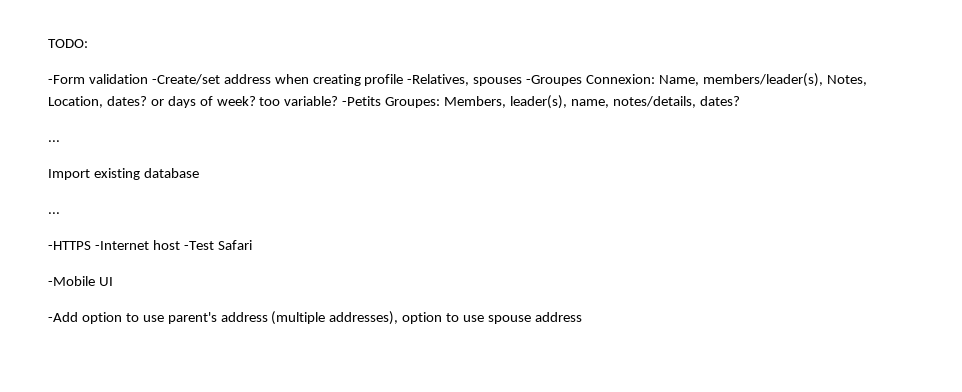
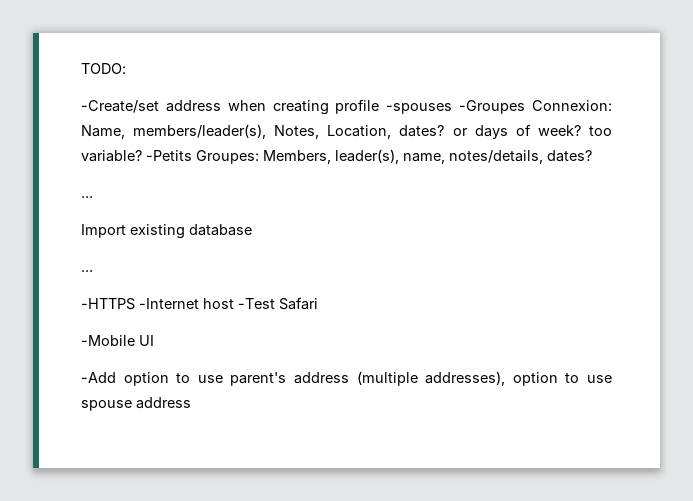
[48,74,148,84] -Form validation -> (126, 68) none
[407,74,523,86] -Relatives, spouses -> [386,103,453,114] -spouses

